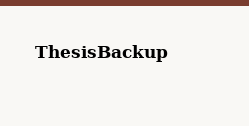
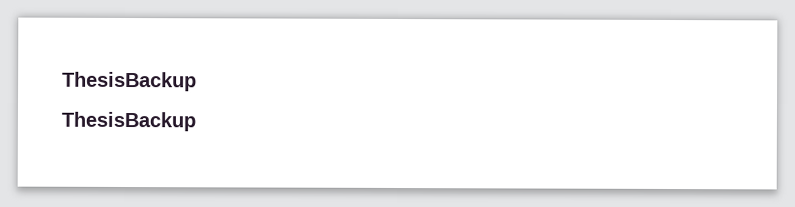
[35,45,168,62] ThesisBackup -> [62,71,197,92] [61,111,196,132] ThesisBackup // ThesisBackup

